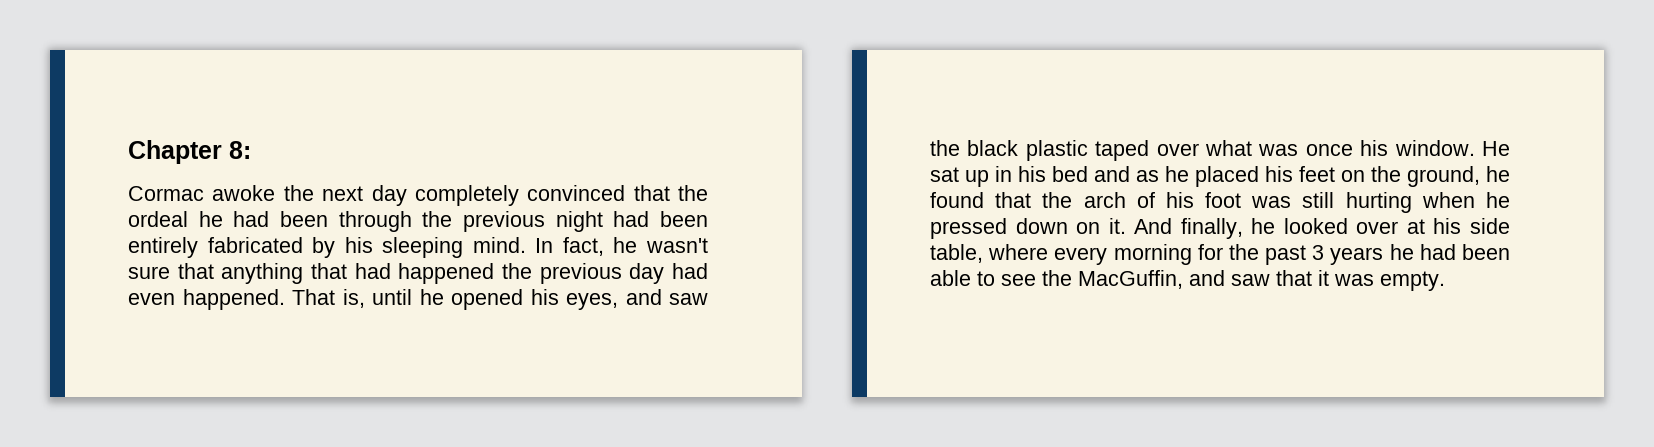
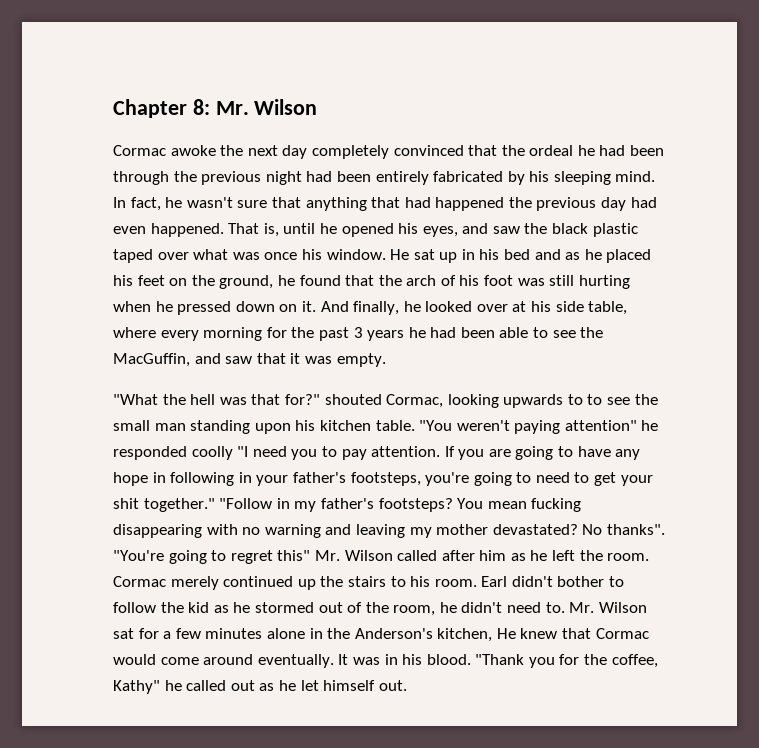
(251, 150) none -> [215,99,318,115] Mr. Wilson
(1445, 281) none -> [113,394,658,408] [113,420,659,434] [113,446,641,460] [113,472,653,486] [113,498,582,512] [113,524,665,538] [113,550,650,564] [113,576,625,590] [113,602,647,616] [113,628,649,642] [113,654,658,668] [113,680,407,694] // "What the hell was that for?" shouted Cormac, looking upwards to to see the small man standing upon his kitchen table. "You weren't paying attention" he responded coolly "I need you to pay attention. If you are going to have any hope in following in your father's footsteps, you're going to need to get your shit together." "Follow in my father's footsteps? You mean fucking disappearing with no warning and leaving my mother devastated? No thanks". "You're going to regret this" Mr. Wilson called after him as he left the room. Cormac merely continued up the stairs to his room. Earl didn't bother to follow the kid as he stormed out of the room, he didn't need to. Mr. Wilson sat for a few minutes alone in the Anderson's kitchen, He knew that Cormac would come around eventually. It was in his blood. "Thank you for the coffee, Kathy" he called out as he let himself out.

